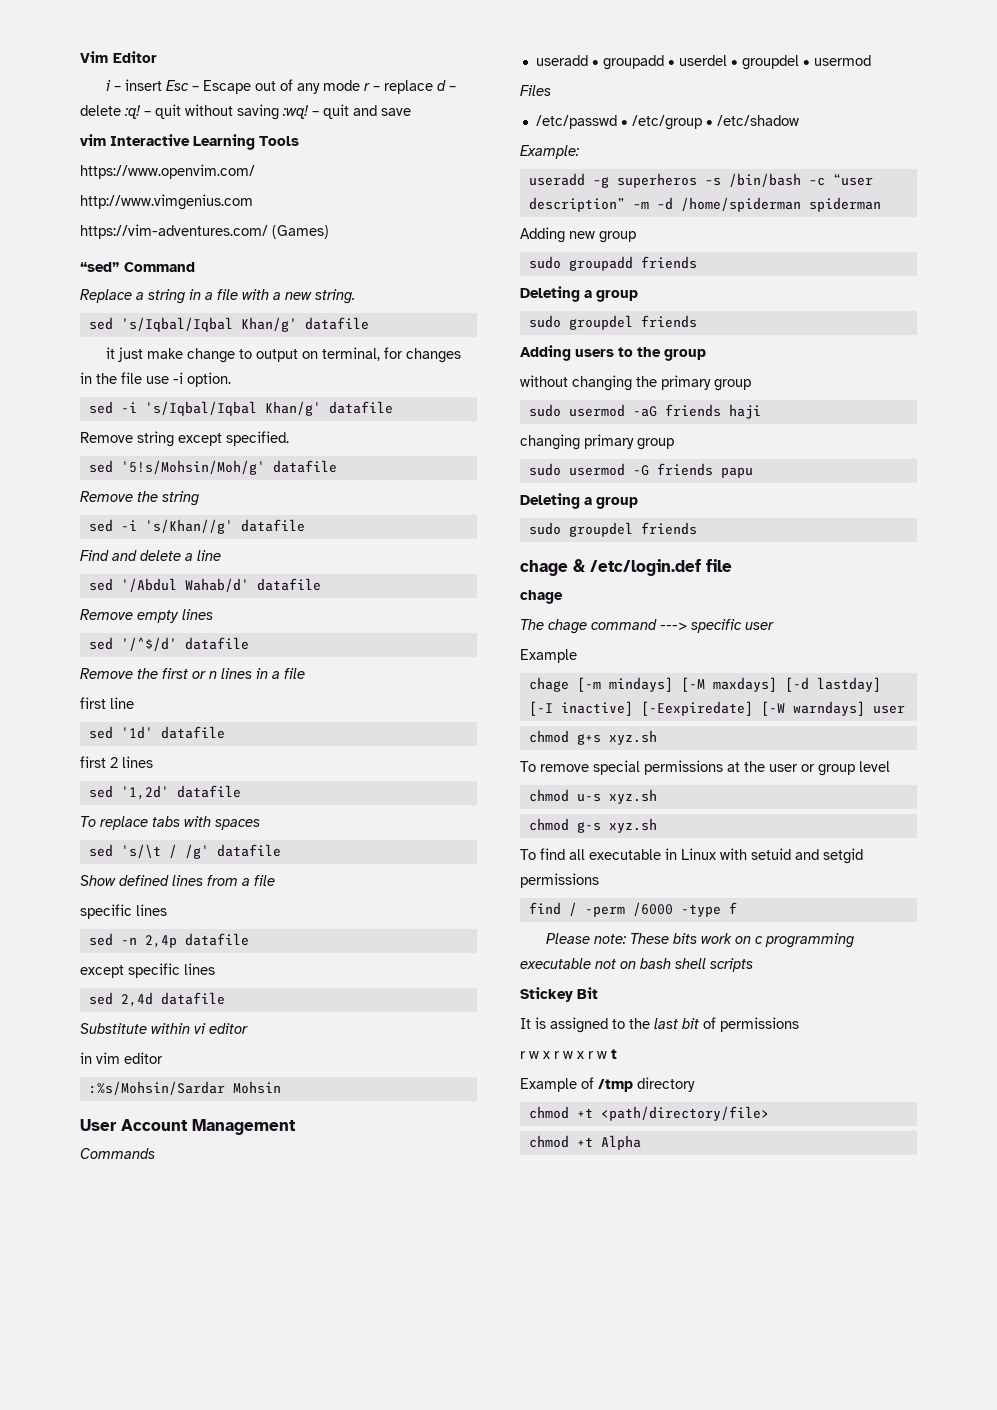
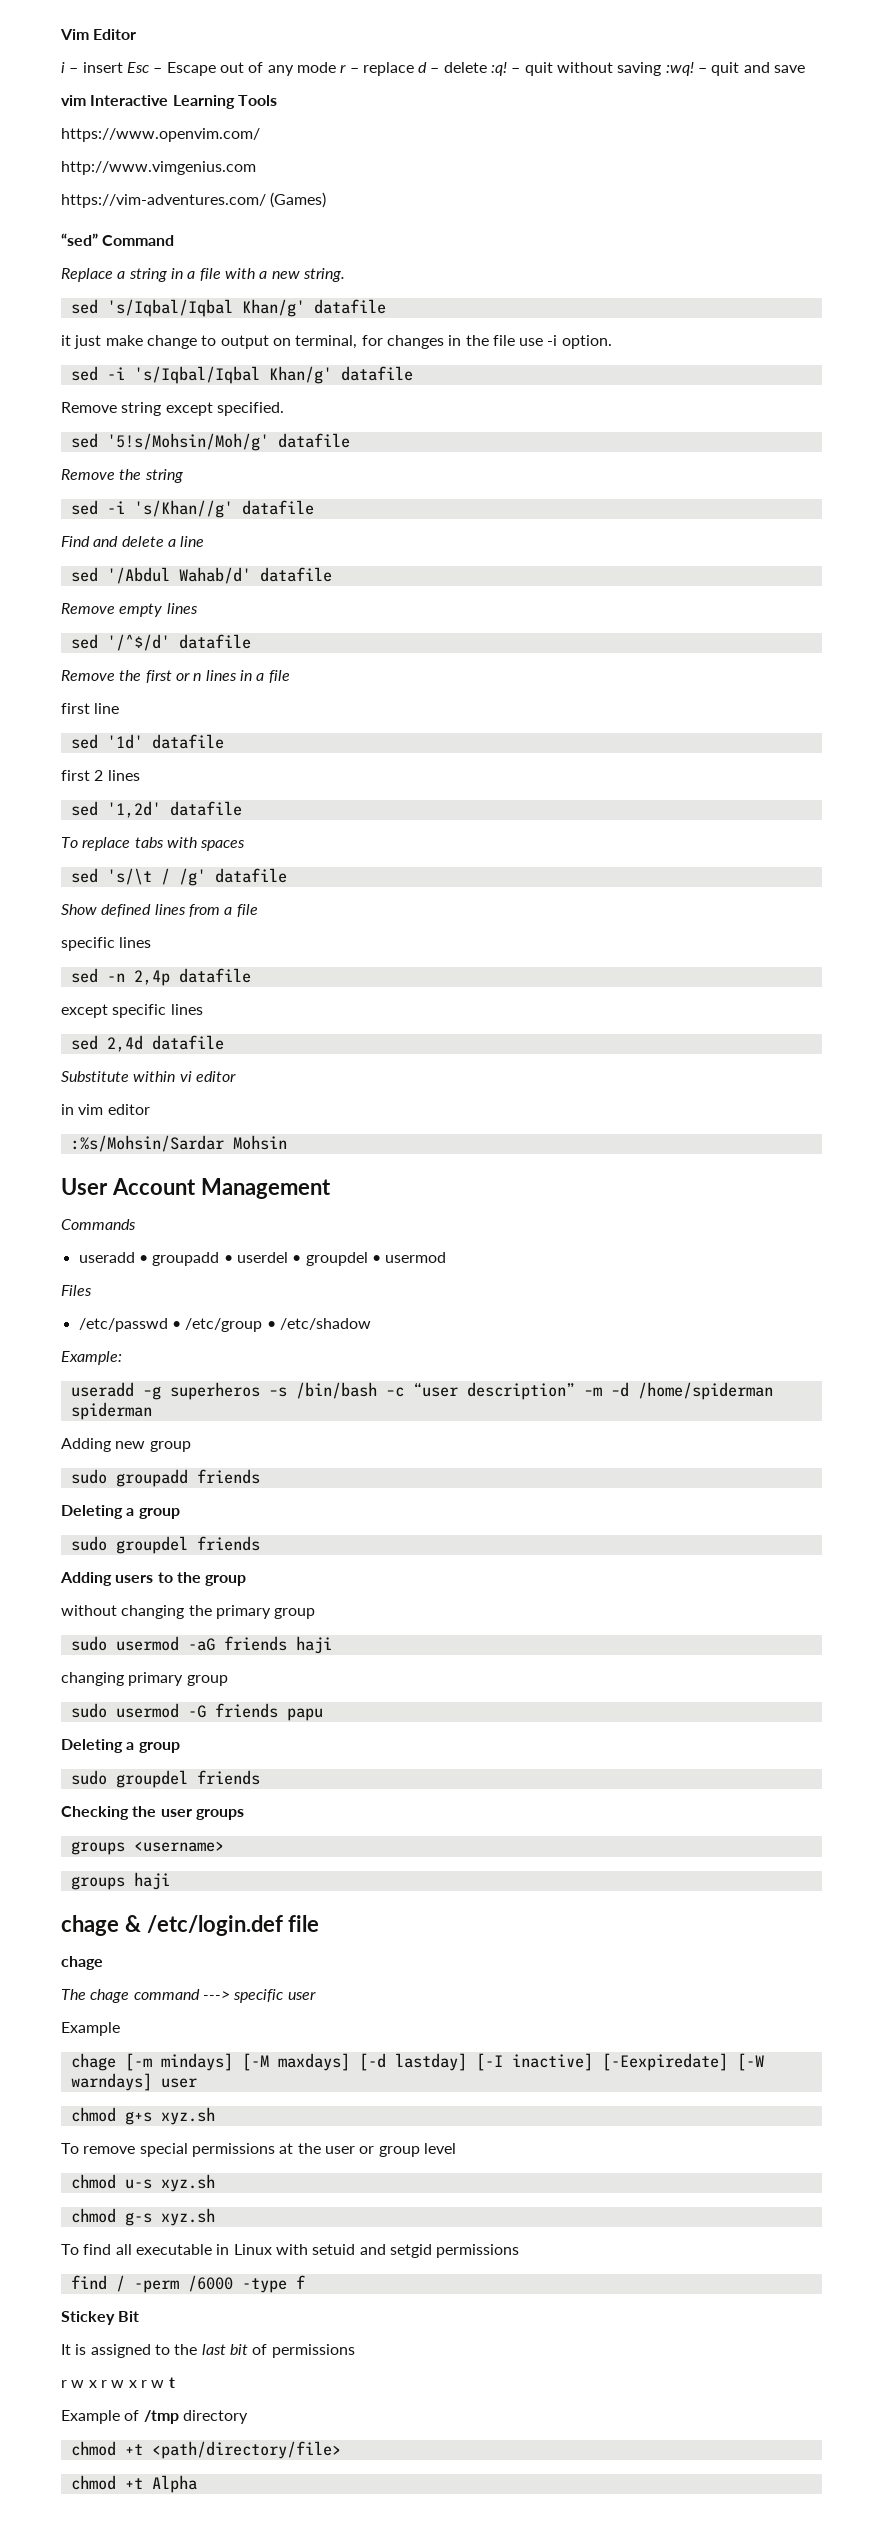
(697, 528) none -> [61,1806,244,1820] [70,1841,224,1855] [70,1872,170,1890] // Checking the user groups // groups <username> // groups haji
[546,933,855,948] [520,958,753,972] // Please note: These bits work on c programming executable not on bash shell scripts -> (305, 2282) none

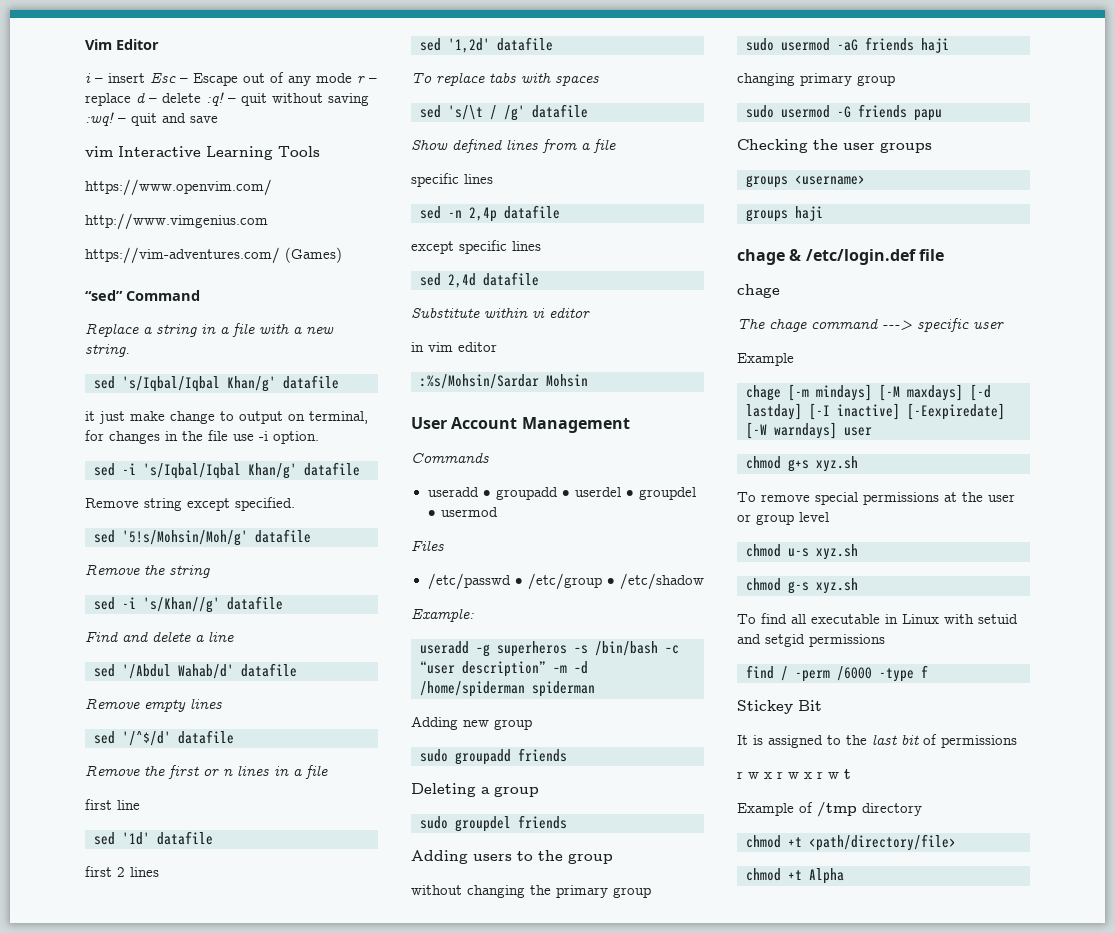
[61,1739,180,1753] [70,1770,260,1788] // Deleting a group // sudo groupdel friends -> (942, 115) none

